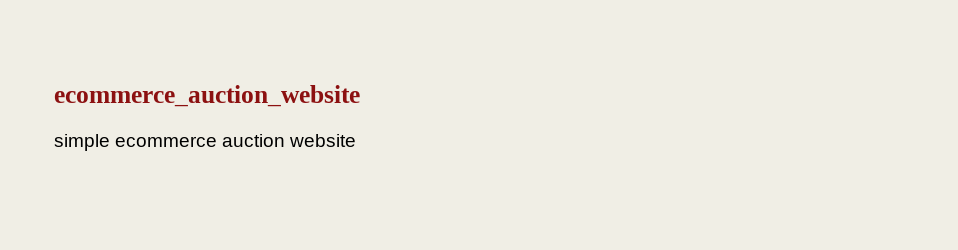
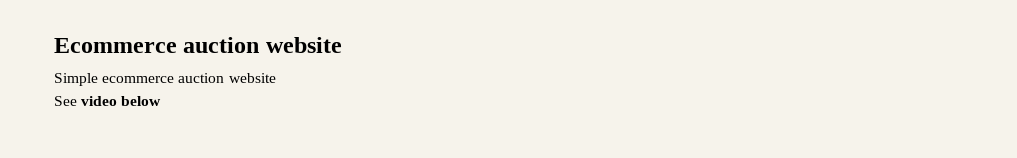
[54,85,360,107] [54,134,110,151] ecommerce_auction_website // simple -> [54,37,342,53] [54,73,98,86] Ecommerce auction website // Simple
(357, 140) none -> [54,96,162,106] // See video below

